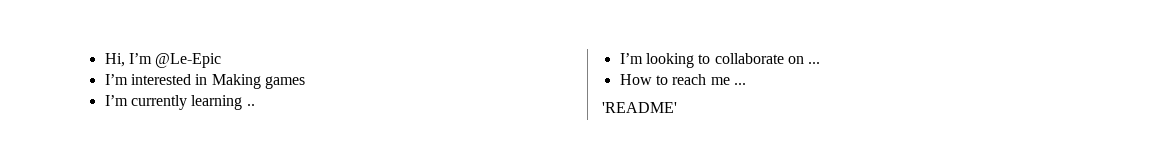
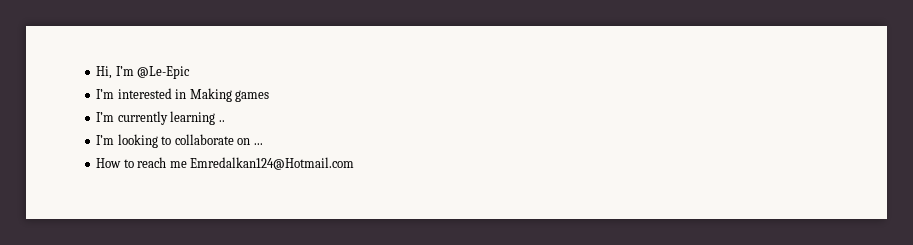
[733,83,746,85] [602,102,677,113] ... // 'README' -> [190,157,355,170] Emredalkan124@Hotmail.com

